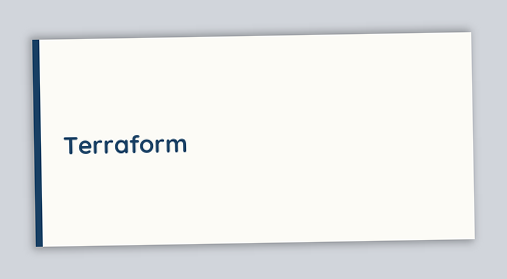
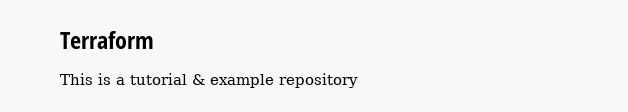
(189, 144) none -> [60,73,358,88] // This is a tutorial & example repository

